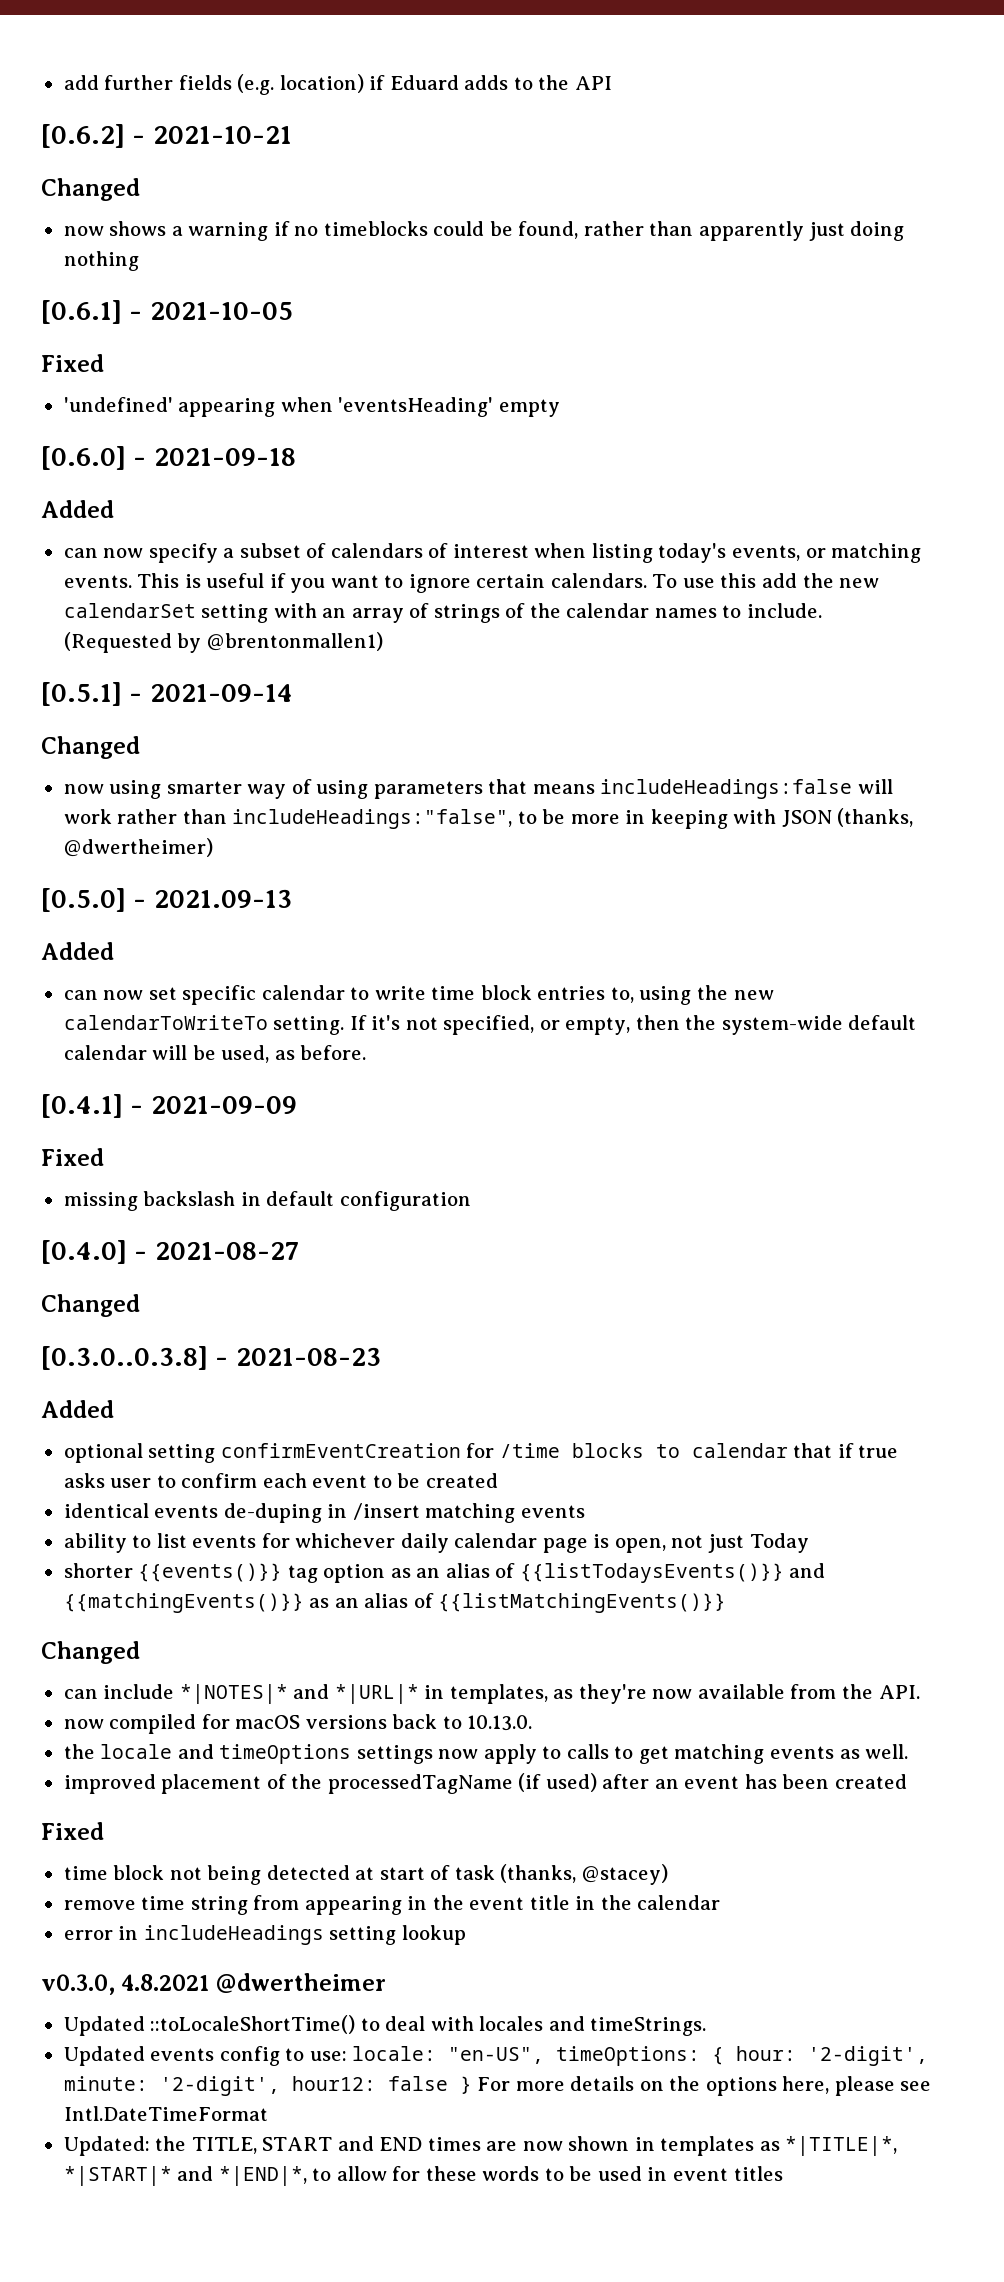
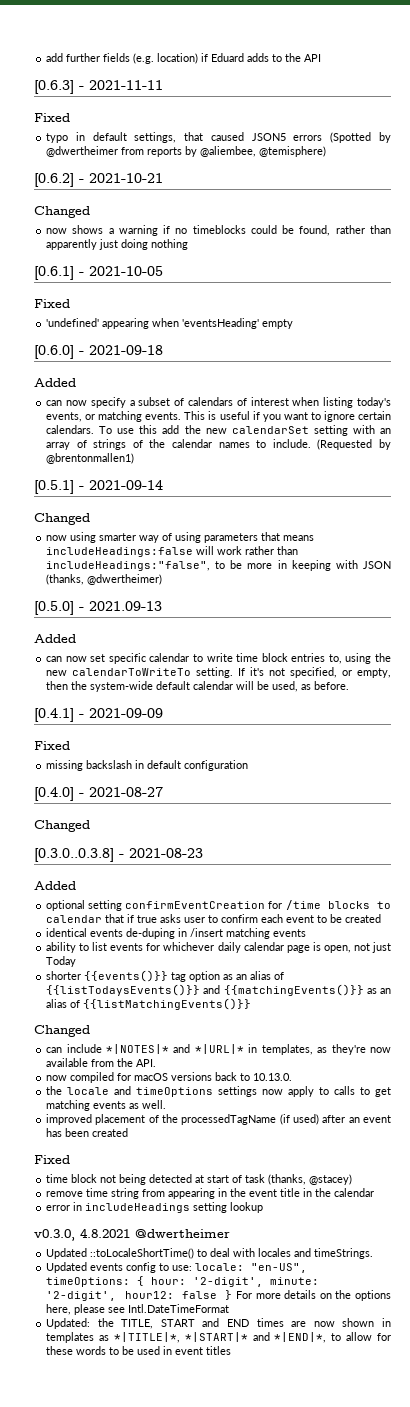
(612, 83) none -> [34,80,163,94] [34,113,70,122] [46,132,391,143] [46,146,327,157] // [0.6.3] - 2021-11-11 // Fixed // typo in default settings, that caused JSON5 errors (Spotted by @dwertheimer from reports by @aliembee, @temisphere)

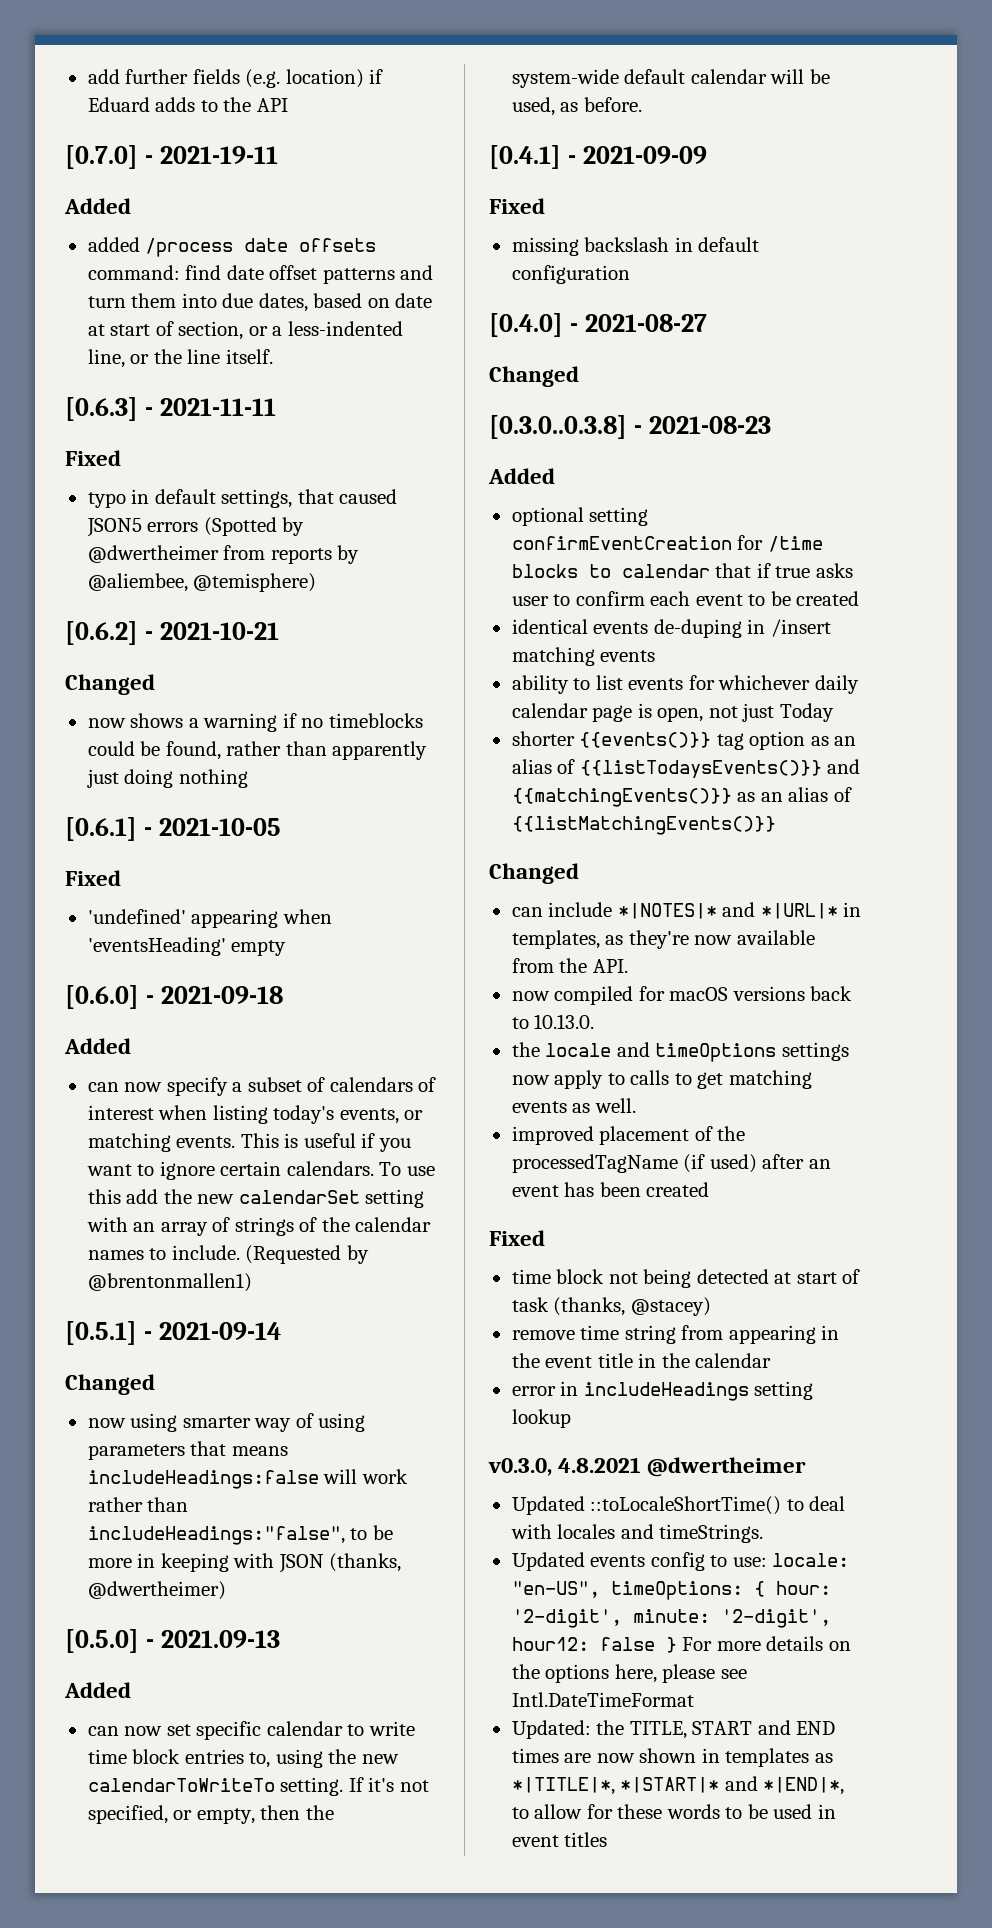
(322, 58) none -> [65,145,278,169] [64,198,131,214] [87,237,377,257] [87,265,434,284] [87,293,433,312] [87,321,403,340] [87,349,273,368] // [0.7.0] - 2021-19-11 // Added // added /process date offsets command: find date offset patterns and turn them into due dates, based on date at start of section, or a less-indented line, or the line itself.

